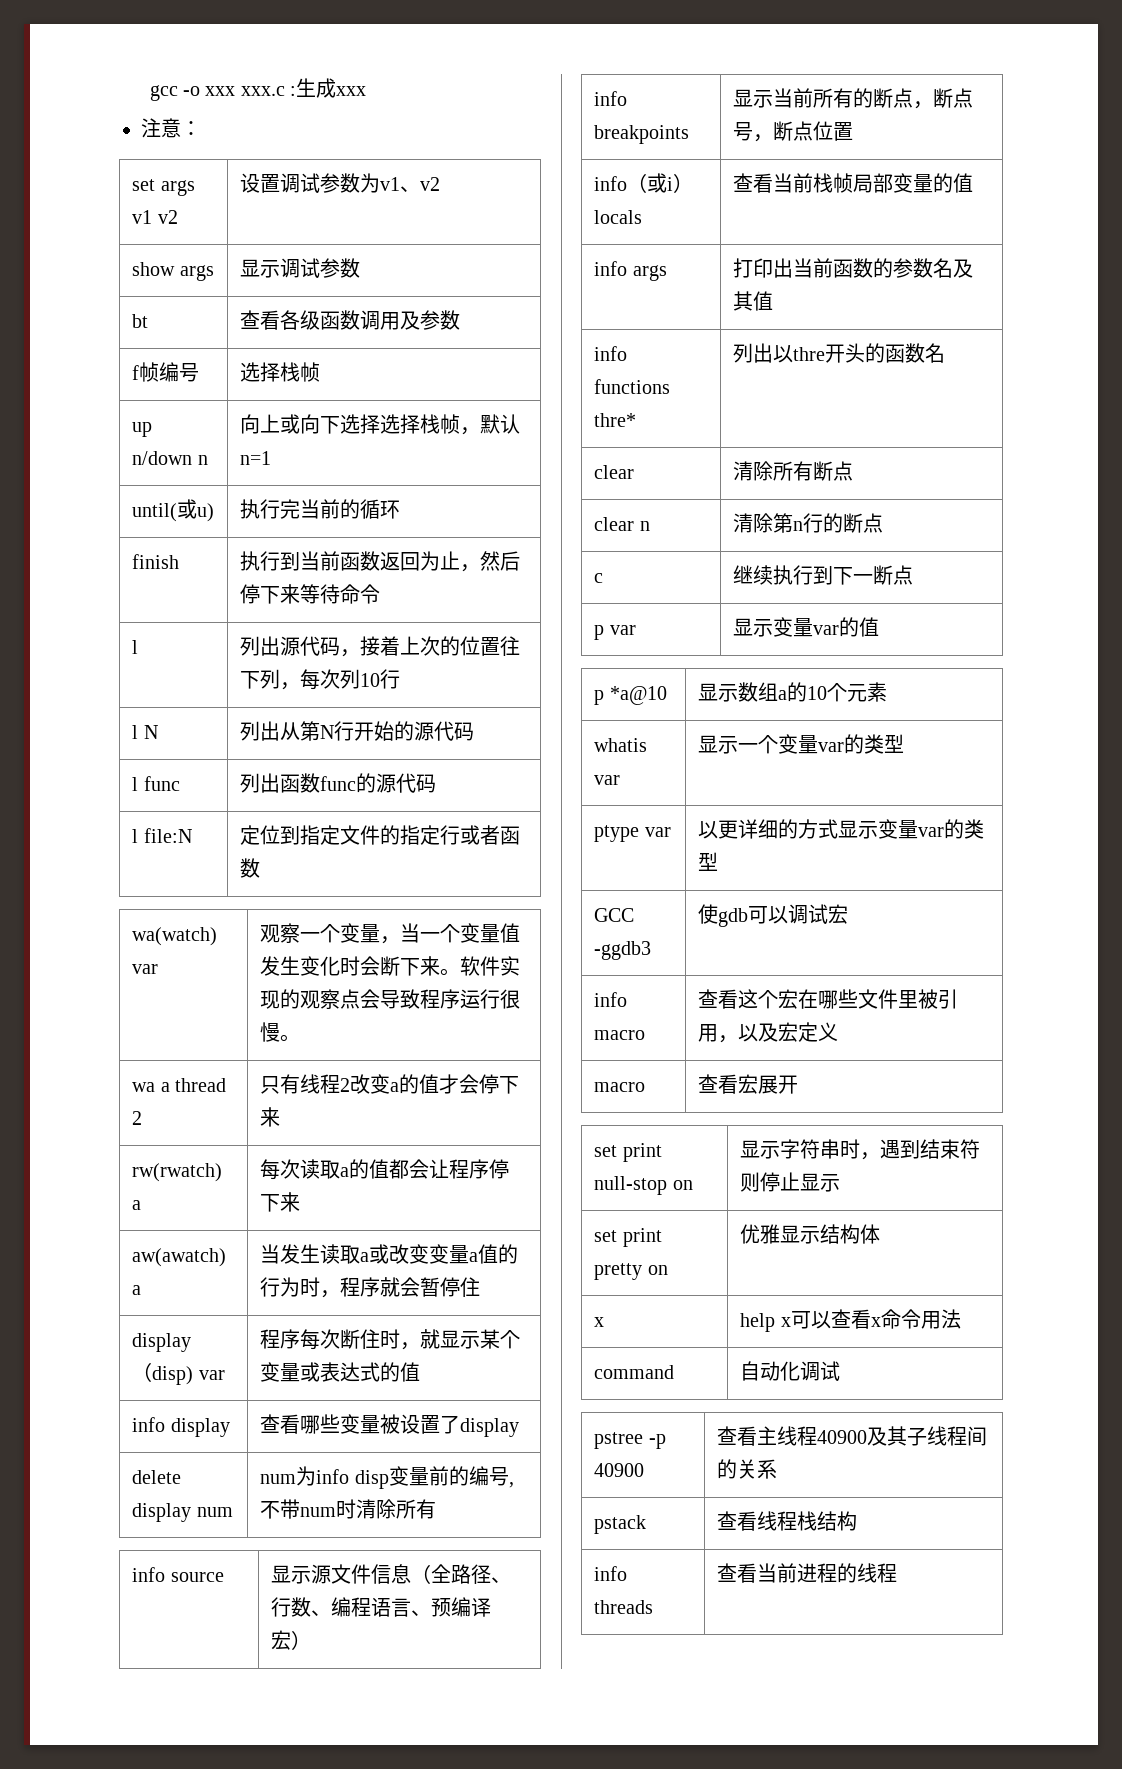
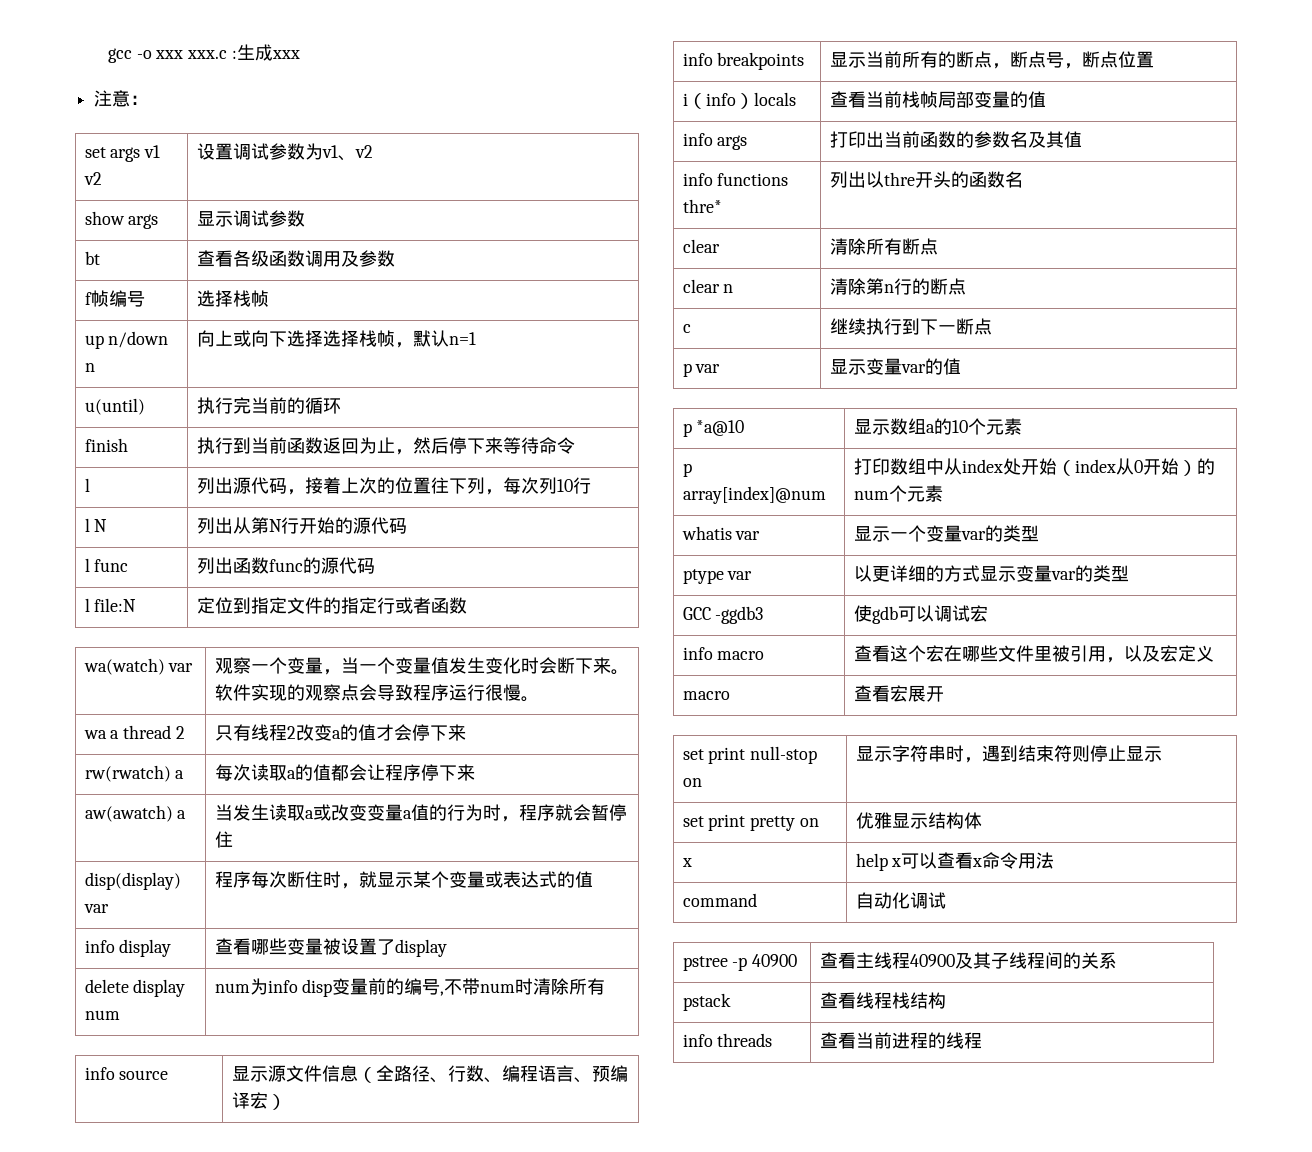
[132,499,215,522] until(或u) -> [84,398,145,415] u(until)
[132,1333,192,1352] [132,1362,194,1385] display（disp) -> [84,872,181,890] disp(display)
[594,173,674,193] info（或i -> [682,93,736,109] i（info
(888, 692) none -> [682,463,692,477] [682,486,826,504] [853,458,1215,476] [853,485,943,502] // p array[index]@num | 打印数组中从index处开始（index从0开始）的num个元素

